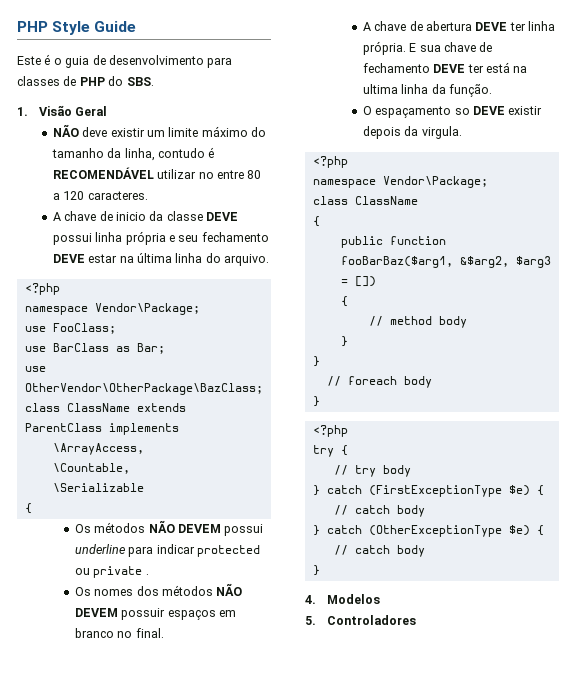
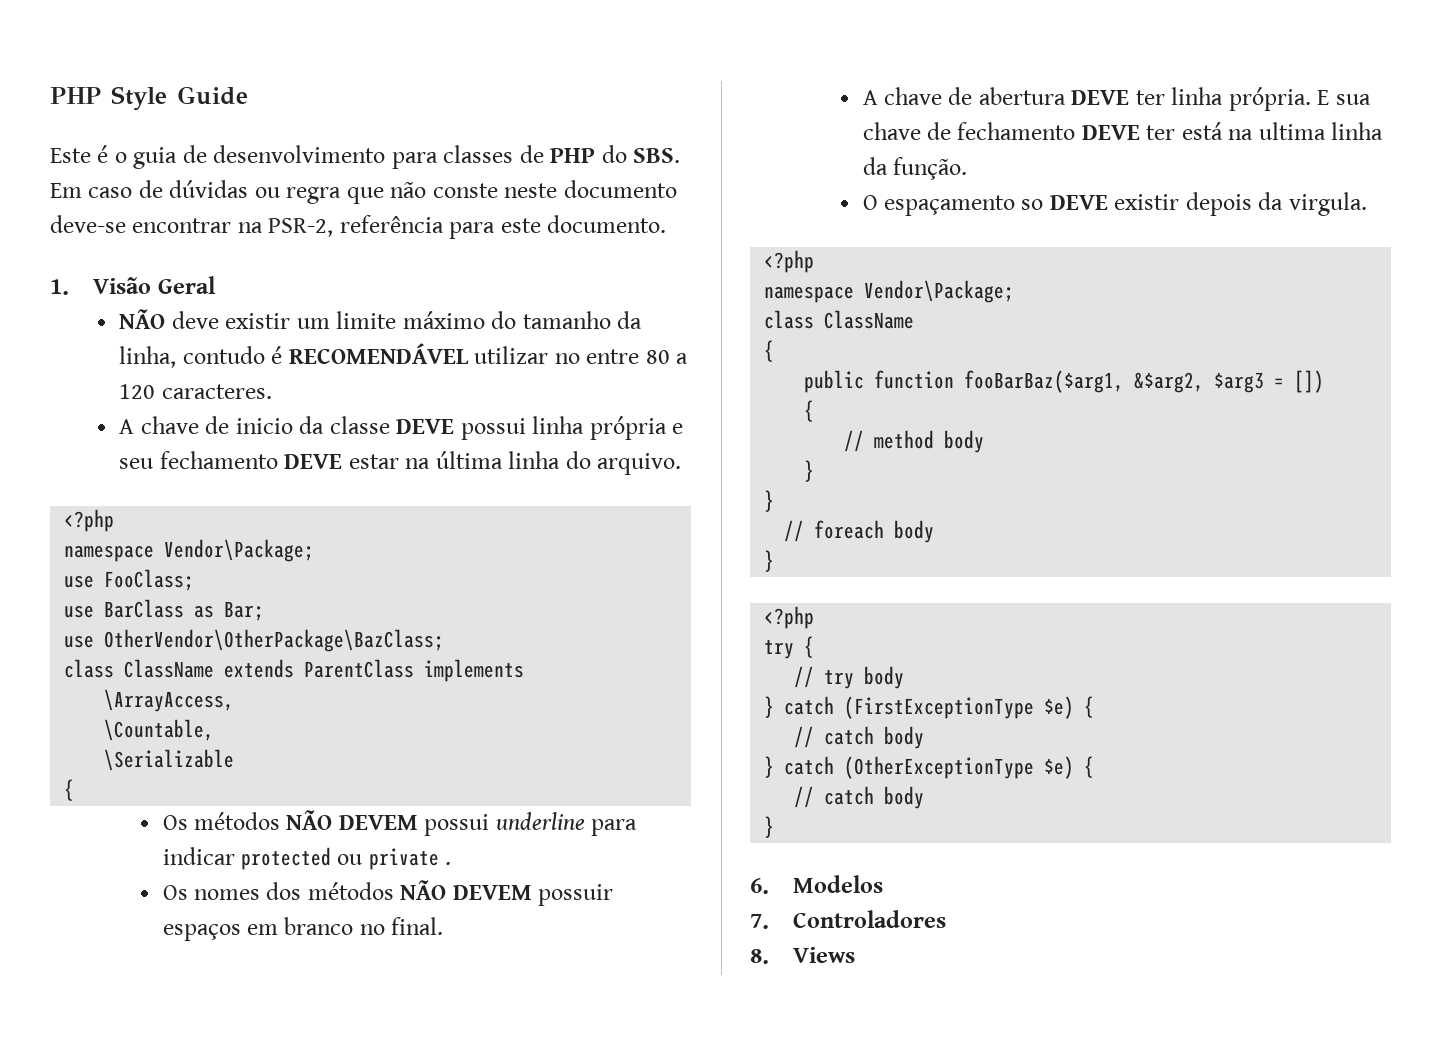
(154, 81) none -> [50,180,677,204] [50,215,667,239] Em caso de dúvidas ou regra que não conste neste documento deve-se encontrar na PSR-2, referência para este documento.
[305,595,316,604] 4. -> [750,878,769,894] 6.
[305,616,316,625] 5. -> [750,914,769,929] 7.
(417, 620) none -> [750,947,856,964] // 8. Views

